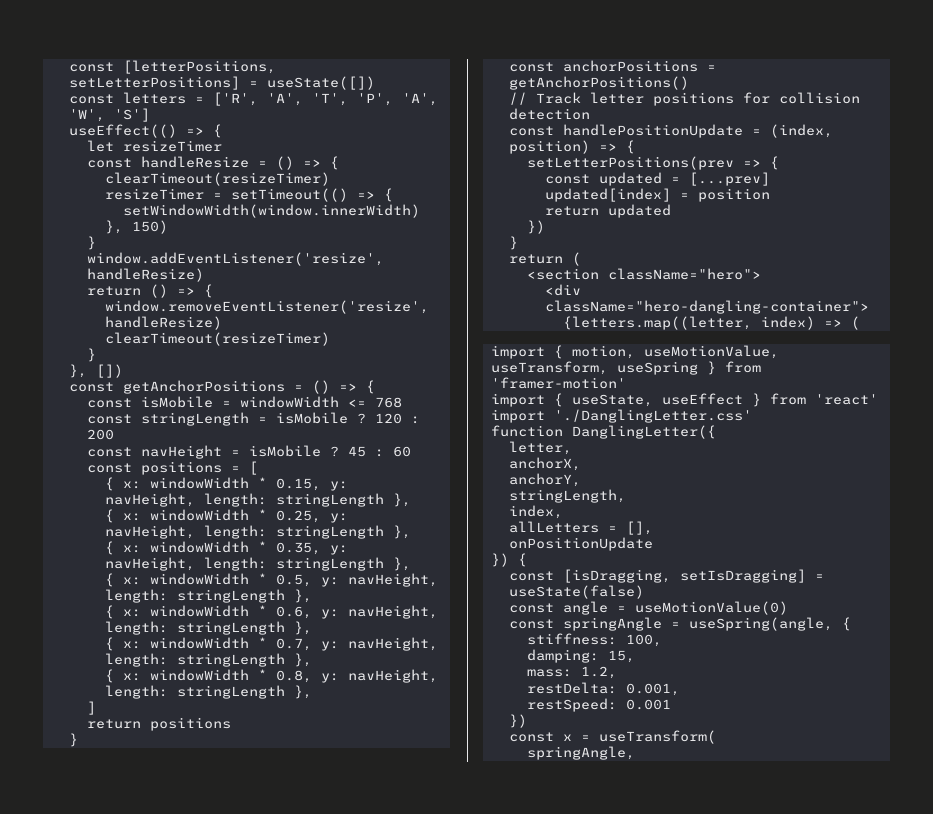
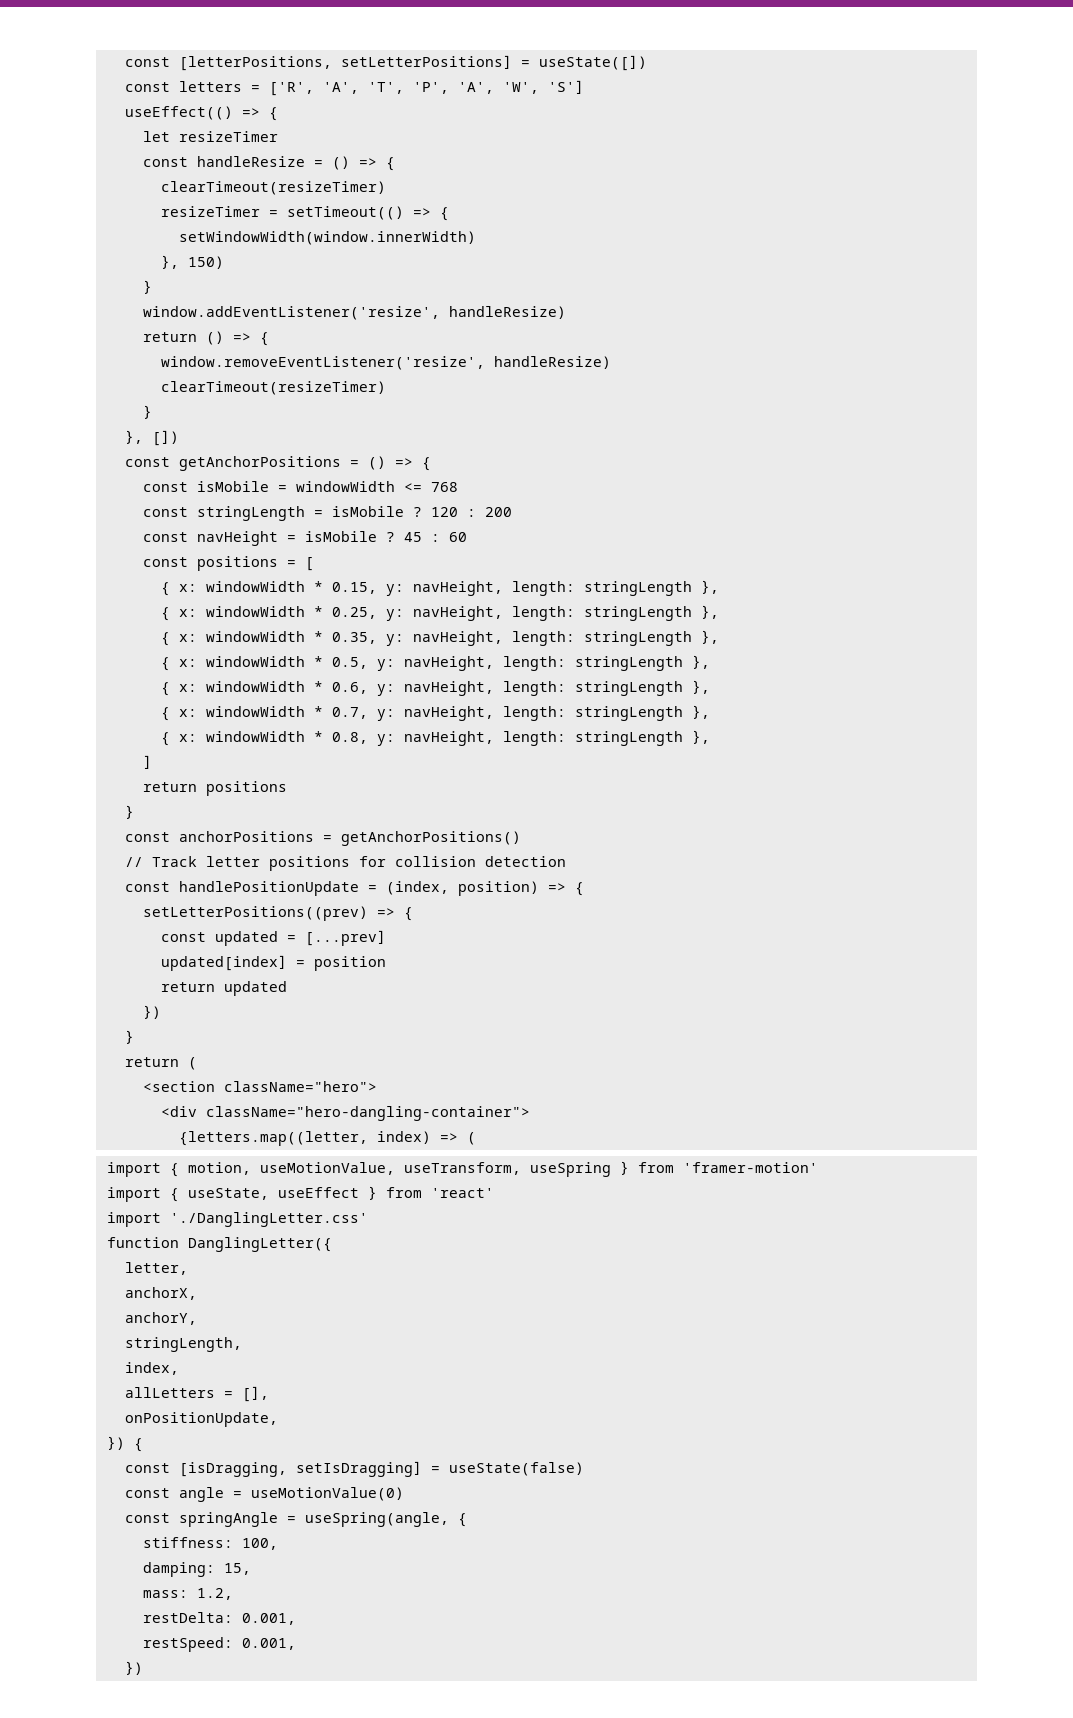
[527,156,735,170] setLetterPositions(prev -> [143,906,369,921] setLetterPositions((prev)
[509,537,654,551] onPositionUpdate -> [125,1412,279,1427] onPositionUpdate,
[626,699,672,710] [509,714,528,728] [509,730,717,744] [527,746,636,760] 0.001 // }) // const x = useTransform( // springAngle, -> [242,1638,297,1650] [125,1661,144,1675] 0.001, // })

